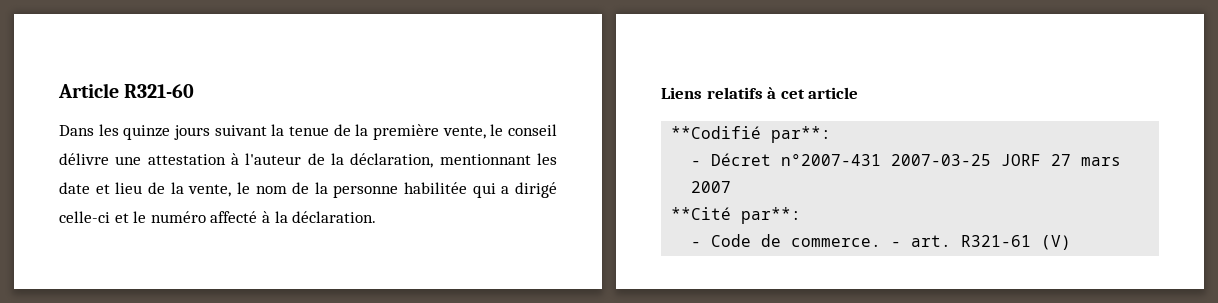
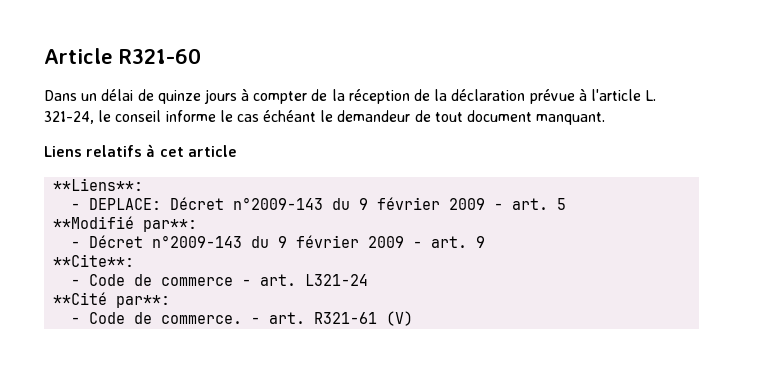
[98,124,558,140] [59,153,557,168] [59,182,558,198] [59,211,377,223] les quinze jours suivant la tenue de la première vente, le conseil délivre une attestation à l'auteur de la déclaration, mentionnant les date et lieu de la vente, le nom de la personne habilitée qui a dirigé celle-ci et le numéro affecté à la déclaration. -> [81,88,657,104] [44,110,606,125] un délai de quinze jours à compter de la réception de la déclaration prévue à l'article L. 321-24, le conseil informe le cas échéant le demandeur de tout document manquant.
[671,126,832,143] [691,153,1122,166] [691,181,732,193] **Codifié par**: // - Décret n°2007-431 2007-03-25 JORF 27 mars 2007 -> [53,178,144,191] [71,197,567,210] [53,216,198,232] [71,235,486,248] [53,254,135,267] [71,274,369,286] **Liens**: // - DEPLACE: Décret n°2009-143 du 9 février 2009 - art. 5 // **Modifié par**: // - Décret n°2009-143 du 9 février 2009 - art. 9 // **Cite**: // - Code de commerce - art. L321-24

